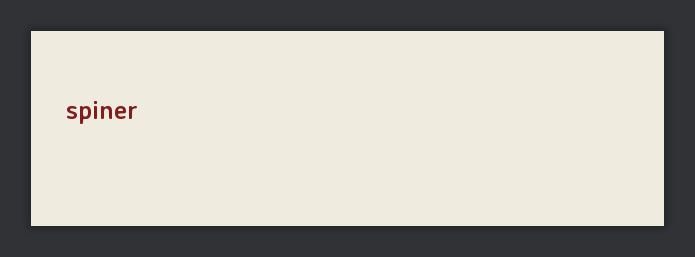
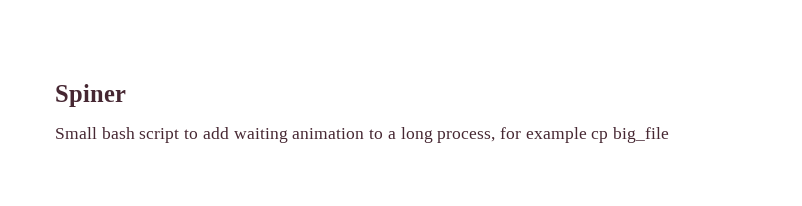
[66,101,138,124] spiner -> [55,84,126,107] [55,127,670,143] Spiner // Small bash script to add waiting animation to a long process, for example cp big_file

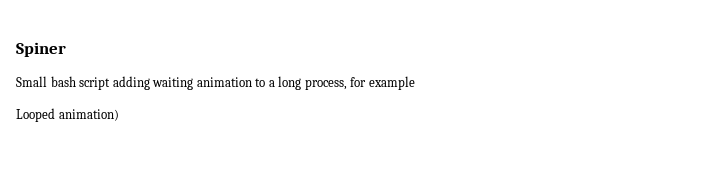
[184,127,229,139] to add -> [112,76,150,90] adding
[591,127,670,143] cp big_file -> [16,108,119,122] // Looped animation)

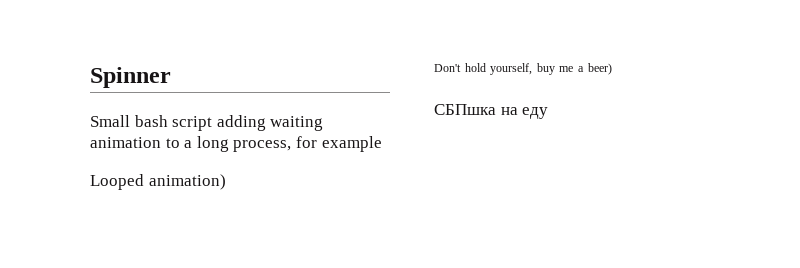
[16,42,66,57] Spiner -> [90,67,171,88] Spinner
(119, 115) none -> [434,63,612,75] [434,104,549,119] // Don't hold yourself, buy me a beer) // СБПшка на еду

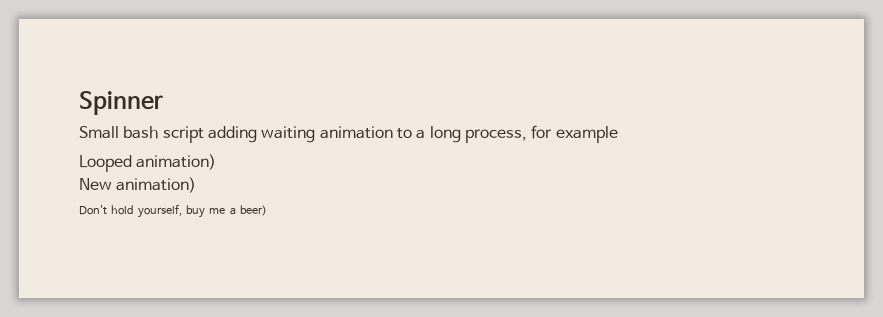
(226, 182) none -> [79,177,197,193] // New animation)
[434,104,549,119] // СБПшка на еду -> (267, 210) none

